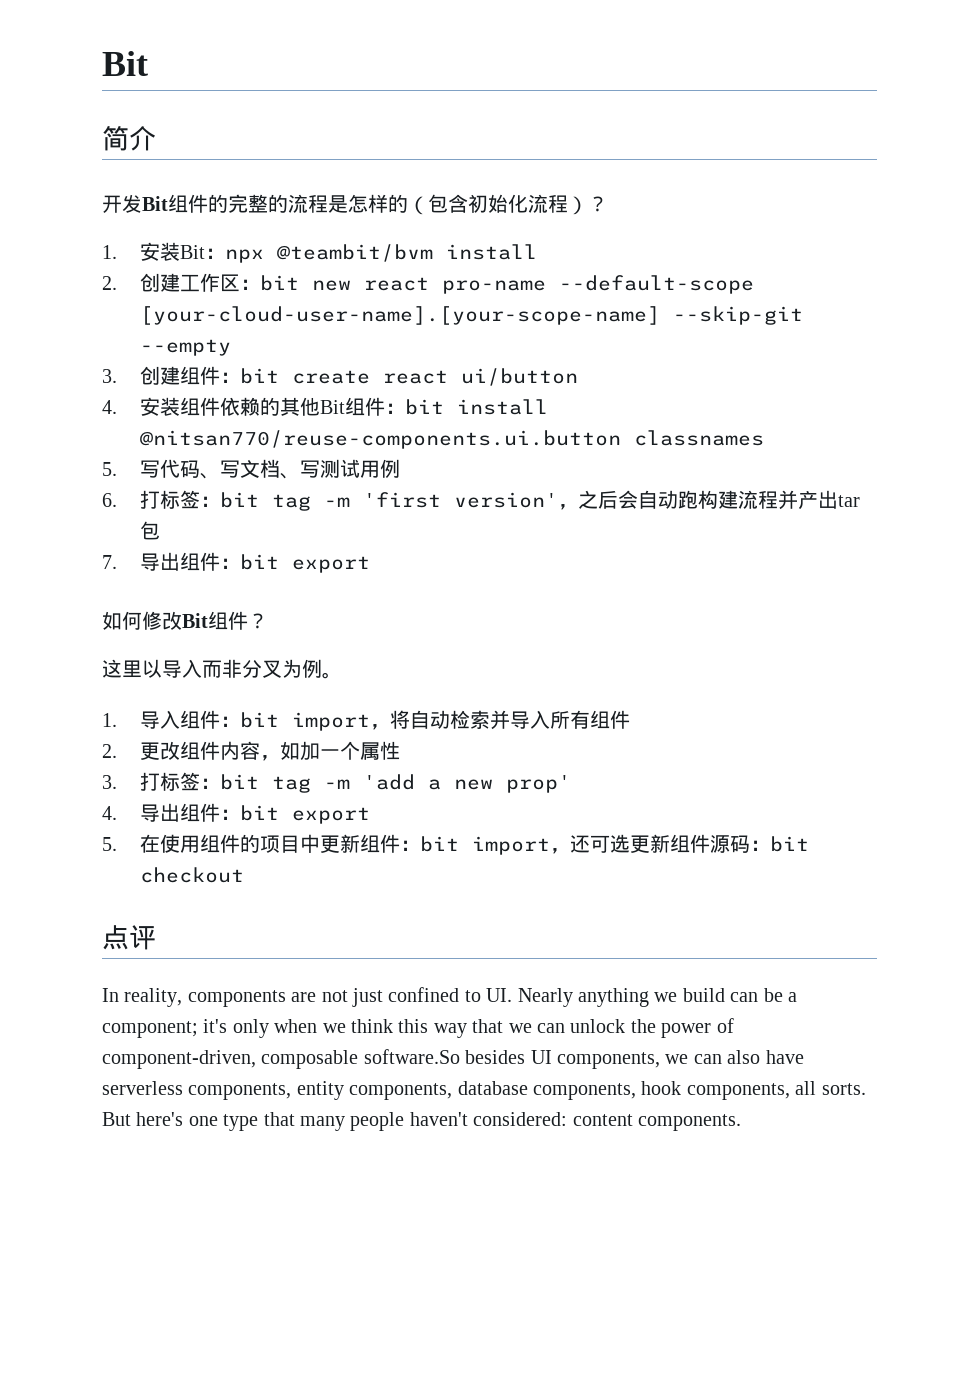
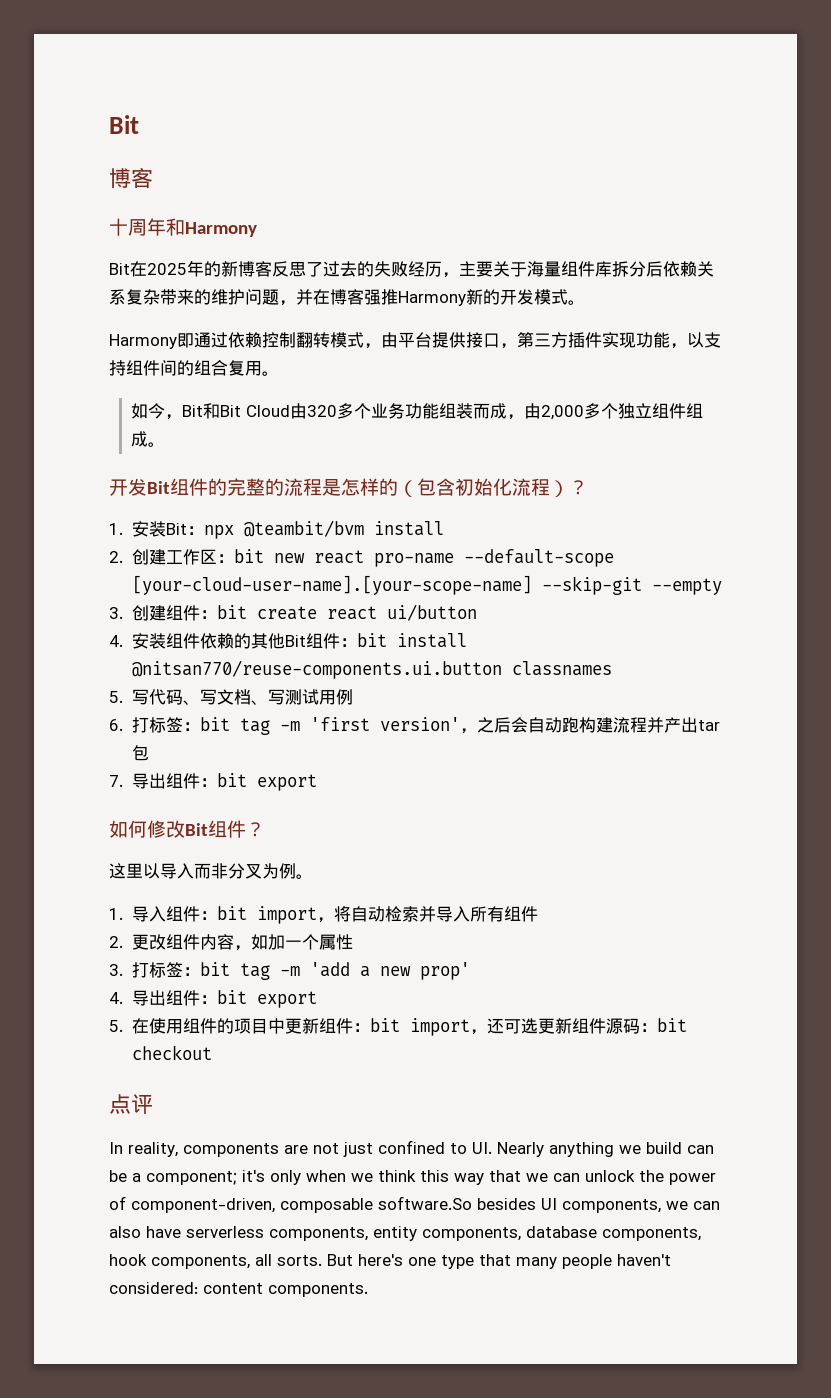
[102,125,156,151] 简介 -> [109,168,153,189] [109,218,257,237] [109,260,714,278] [109,289,585,306] [109,332,721,349] [109,360,279,376] [130,403,703,420] [130,431,165,447] 博客 // 十周年和Harmony // Bit在2025年的新博客反思了过去的失败经历，主要关于海量组件库拆分后依赖关系复杂带来的维护问题，并在博客强推Harmony新的开发模式。 // Harmony即通过依赖控制翻转模式，由平台提供接口，第三方插件实现功能，以支持组件间的组合复用。 // 如今，Bit和Bit Cloud由320多个业务功能组装而成，由2,000多个独立组件组成。

